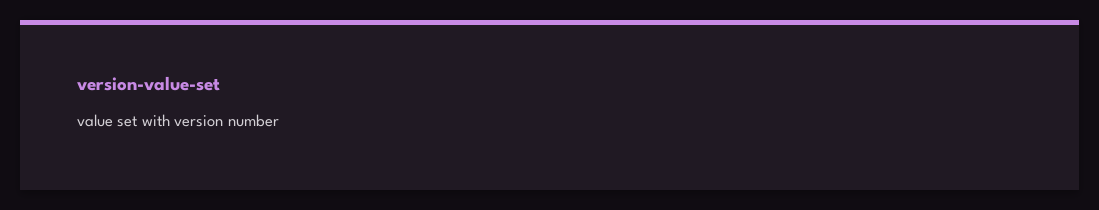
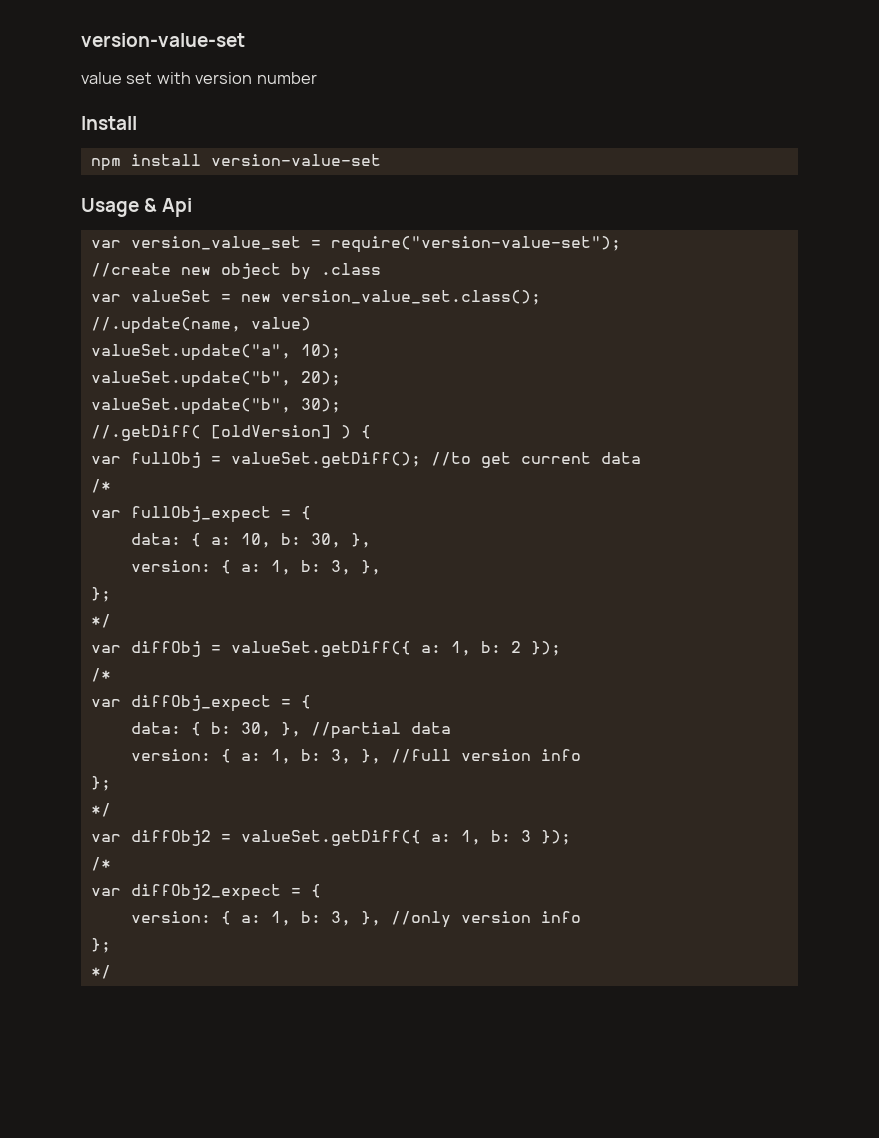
(279, 120) none -> [81,116,137,130] [90,154,381,171] [81,198,193,217] [90,236,621,253] [90,263,381,280] [90,290,541,305] [90,317,311,334] [90,344,341,361] [90,371,341,388] [90,398,341,415] [90,425,371,441] [90,452,641,468] [90,479,111,493] [90,506,311,523] [130,533,371,548] [130,560,381,575] [90,587,111,602] [90,614,111,628] [90,641,561,657] [90,668,111,682] [90,695,311,712] [130,722,451,739] [130,749,581,764] [90,776,111,791] [90,803,111,817] [90,830,571,846] [90,857,111,871] [90,884,321,901] [130,911,581,928] [90,938,111,953] [90,965,111,979] // Install // npm install version-value-set // Usage & Api // var version_value_set = require("version-value-set"); // //create new object by .class // var valueSet = new version_value_set.class(); // //.update(name, value) // valueSet.update("a", 10); // valueSet.update("b", 20); // valueSet.update("b", 30); // //.getDiff( [oldVersion] ) { // var fullObj = valueSet.getDiff(); //to get current data // /* // var fullObj_expect = { // data: { a: 10, b: 30, }, // version: { a: 1, b: 3, }, // }; // */ // var diffObj = valueSet.getDiff({ a: 1, b: 2 }); // /* // var diffObj_expect = { // data: { b: 30, }, //partial data // version: { a: 1, b: 3, }, //full version info // }; // */ // var diffObj2 = valueSet.getDiff({ a: 1, b: 3 }); // /* // var diffObj2_expect = { // version: { a: 1, b: 3, }, //only version info // }; // */

